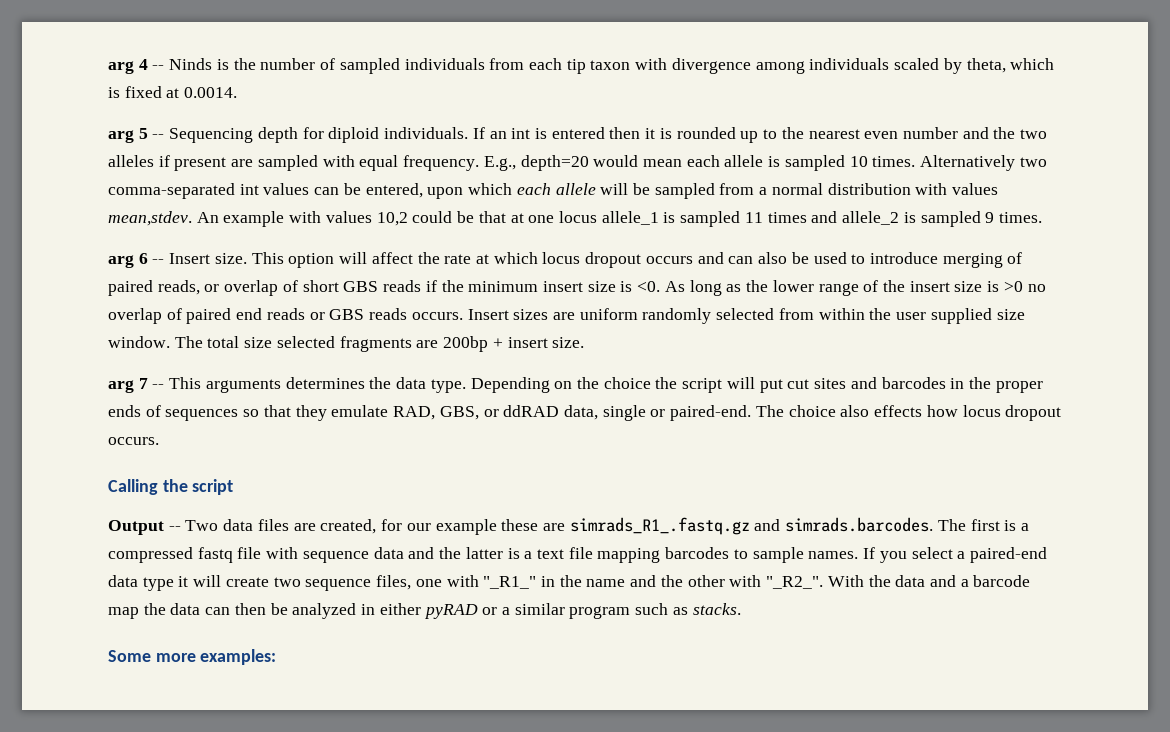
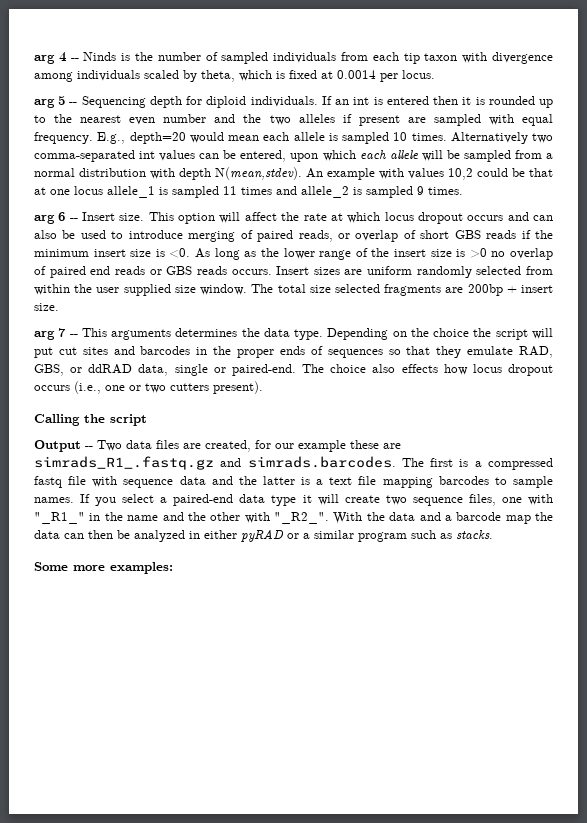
[184,87,238,98] 0.0014. -> [337,70,435,82] 0.0014 per locus.
[952,183,999,195] [108,211,192,226] values mean,stdev. -> [179,167,302,180] depth N(mean,stdev).
[108,437,159,445] occurs. -> [34,381,263,394] occurs (i.e., one or two cutters present).

